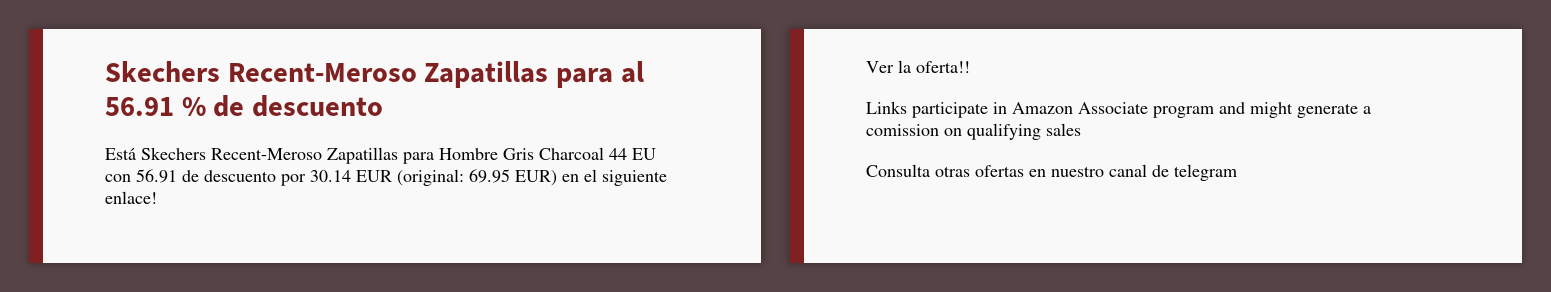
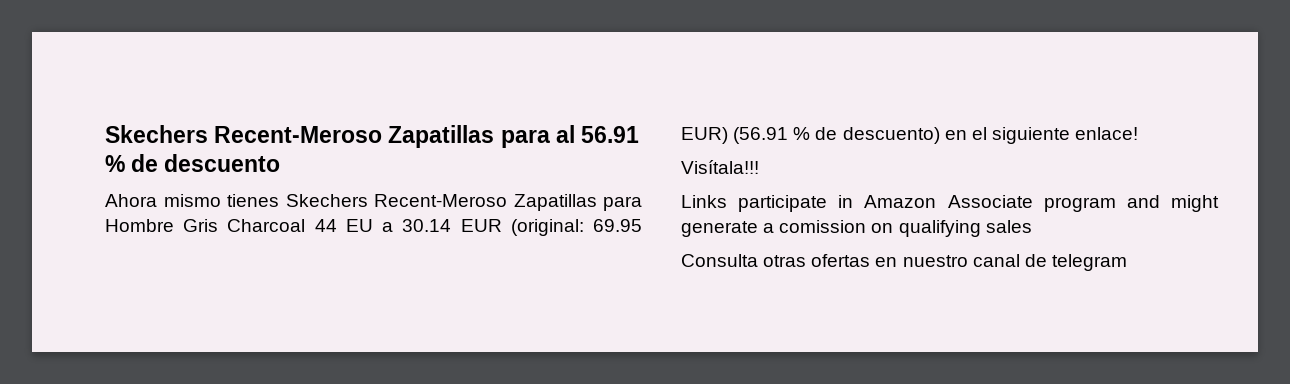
[105,148,136,160] Está -> [105,194,279,207] Ahora mismo tienes
[105,169,306,186] con 56.91 de descuento por -> [382,222,394,232] a
(557, 178) none -> [733,127,940,144] (56.91 % de descuento)
[866,60,970,73] Ver la oferta!! -> [681,160,759,174] Visítala!!!

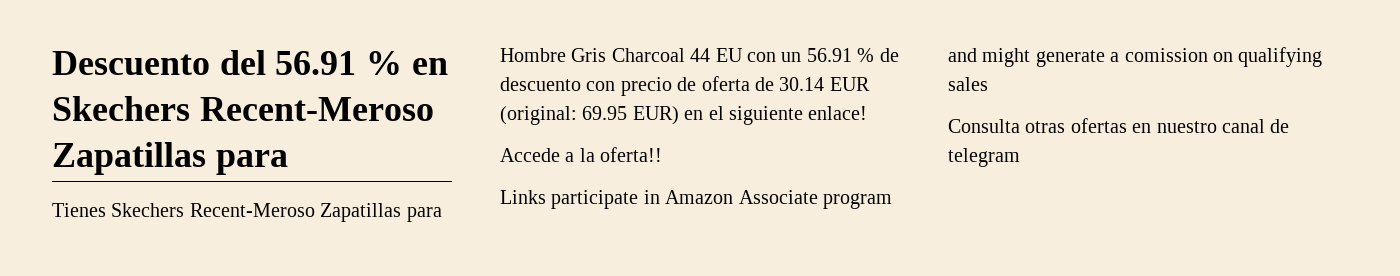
[105,125,640,148] [105,154,281,172] [105,194,279,207] Skechers Recent-Meroso Zapatillas para al 56.91 % de descuento // Ahora mismo tienes -> [52,50,448,75] [52,96,434,121] [52,142,288,175] [52,203,106,217] Descuento del 56.91 % en Skechers Recent-Meroso Zapatillas para // Tienes
[382,222,394,232] a -> [747,48,899,62] [500,76,774,96] con un 56.91 % de descuento con precio de oferta de
[733,127,940,144] (56.91 % de descuento) -> (679, 115) none
[681,160,759,174] Visítala!!! -> [500,147,663,162] Accede a la oferta!!

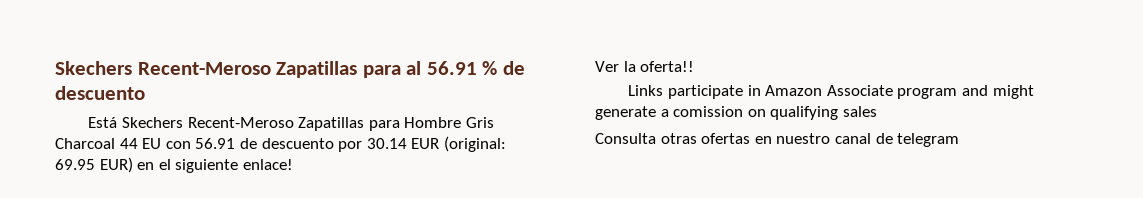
[52,50,448,75] [52,96,434,121] [52,142,288,175] [52,203,106,217] Descuento del 56.91 % en Skechers Recent-Meroso Zapatillas para // Tienes -> [55,61,525,78] [55,86,145,100] [88,117,118,128] Skechers Recent-Meroso Zapatillas para al 56.91 % de descuento // Está
[781,48,899,62] [500,76,774,96] un 56.91 % de descuento con precio de oferta de -> [195,138,363,152] 56.91 de descuento por
[500,148,575,162] Accede a -> [595,61,619,72] Ver

